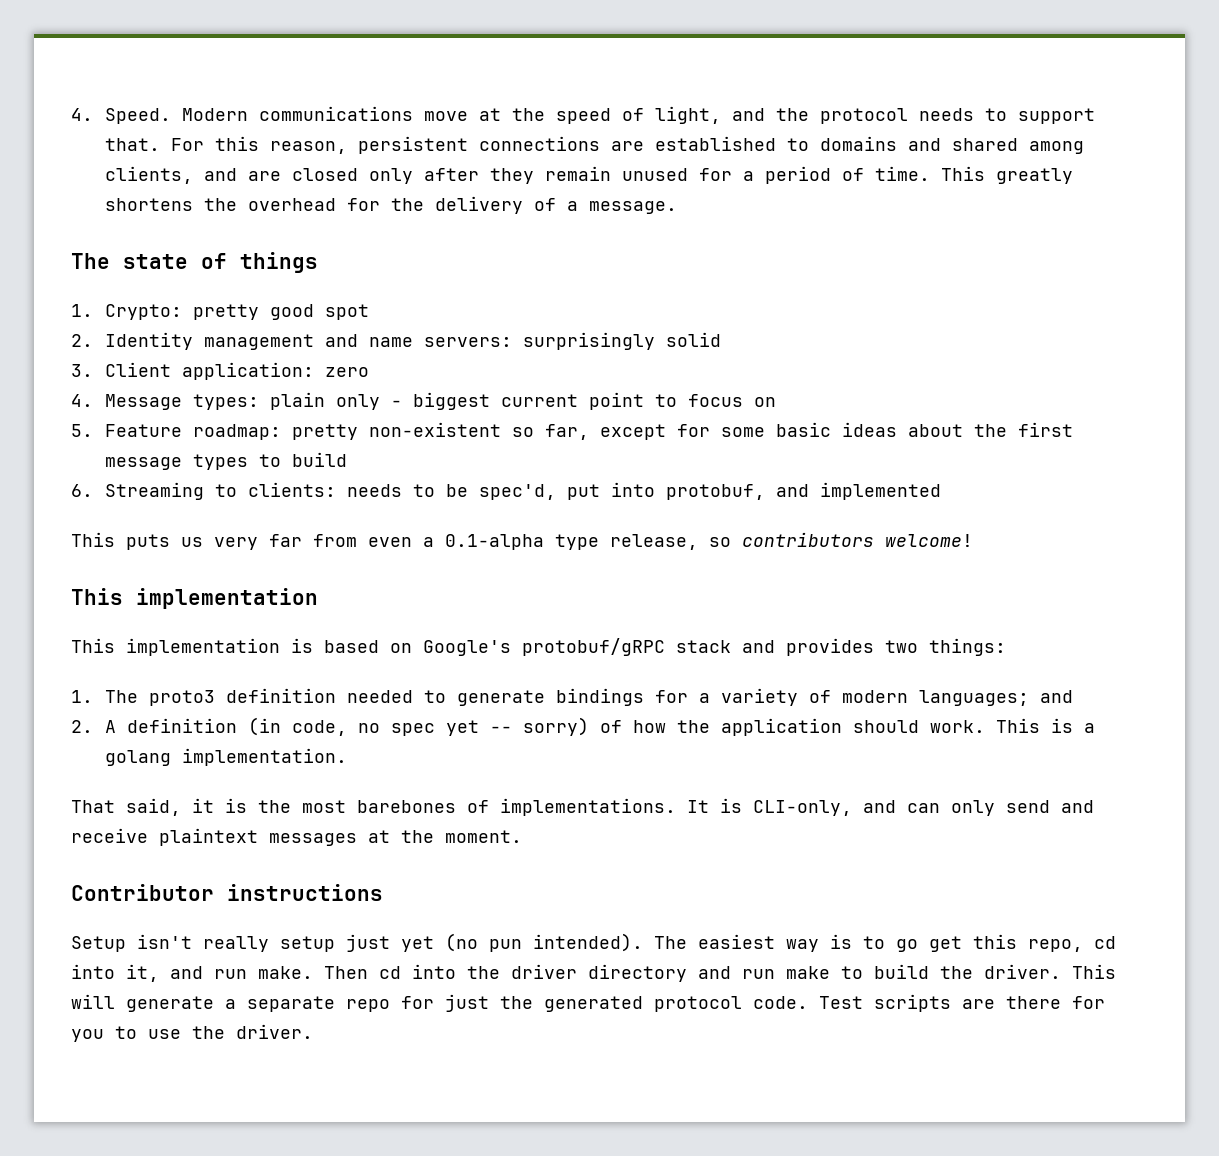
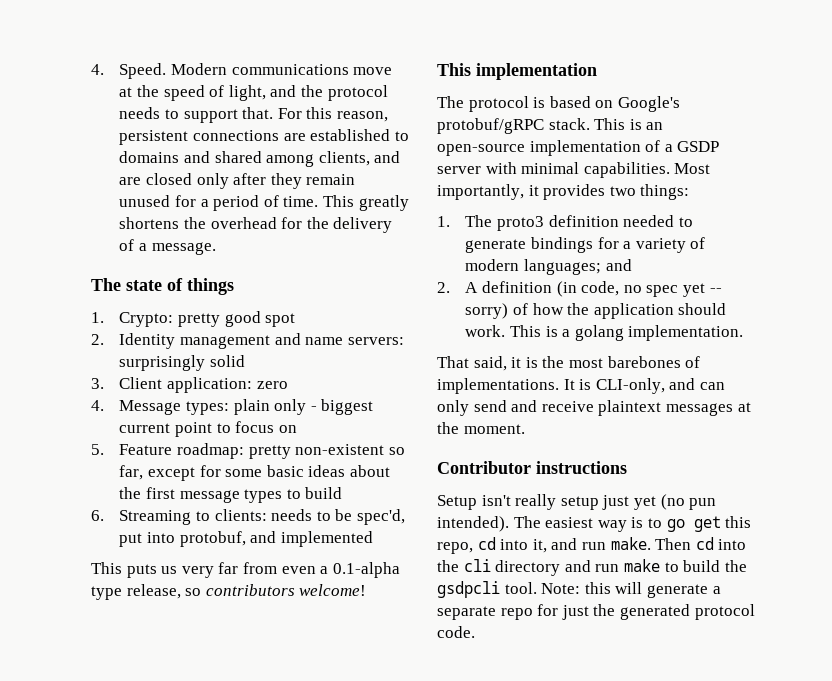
[71,638,280,656] This implementation -> [437,96,529,112] The protocol
[676,640,775,653] stack and -> [548,118,664,130] [437,140,720,156] [437,162,711,178] [437,184,539,200] stack. This is an open-source implementation of a GSDP server with minimal capabilities. Most importantly, it
[511,964,577,979] driver -> [463,559,491,572] cli
[984,964,1116,979] driver. This -> [437,581,611,598] gsdpcli tool. Note: this
[819,994,1105,1012] [71,1024,313,1042] Test scripts are there for you to use the driver. -> (475, 632) none

